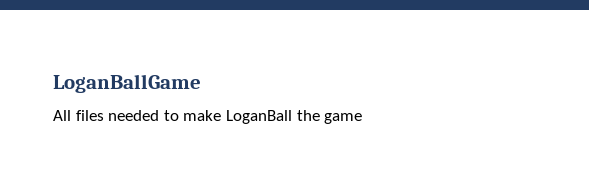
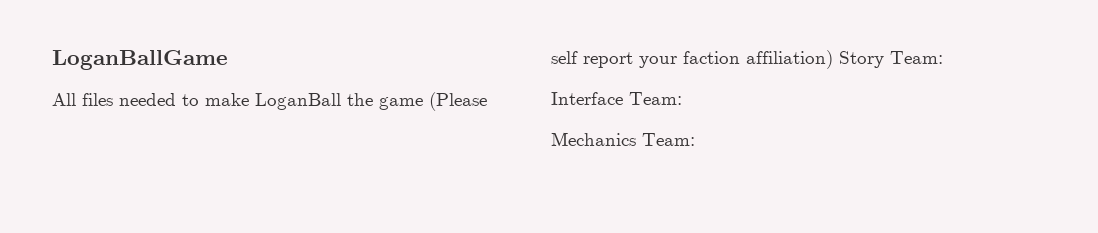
(363, 118) none -> [429,92,487,111] [551,50,943,69] [551,92,682,105] [551,132,695,146] (Please self report your faction affiliation) Story Team: // Interface Team: // Mechanics Team:

